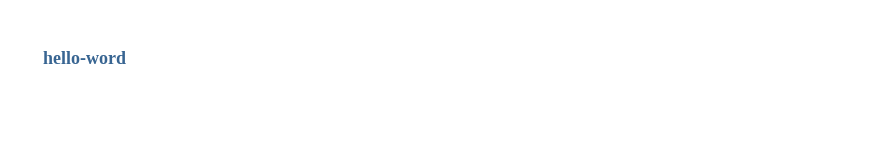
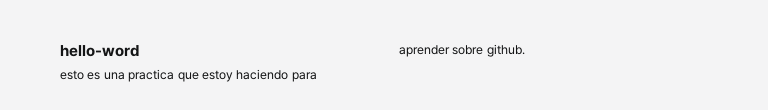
(126, 57) none -> [60,69,317,82] [399,44,525,57] // esto es una practica que estoy haciendo para aprender sobre github.

